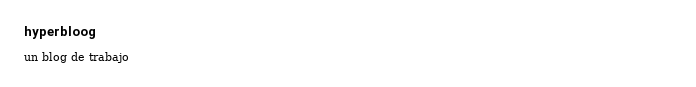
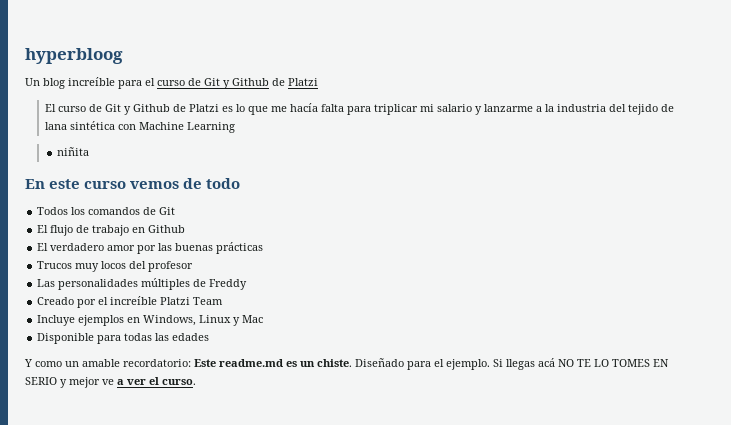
[24,52,129,63] un blog de trabajo -> [25,77,318,89] [44,103,674,115] [44,121,235,133] [56,147,89,156] [25,178,241,189] [37,207,176,215] [37,225,186,236] [37,242,264,254] [37,261,194,272] [37,278,248,290] [37,296,224,308] [37,315,264,326] [37,333,210,344] [24,358,669,370] [25,377,196,388] Un blog increíble para el curso de Git y Github de Platzi // El curso de Git y Github de Platzi es lo que me hacía falta para triplicar mi salario y lanzarme a la industria del tejido de lana sintética con Machine Learning // niñita // En este curso vemos de todo // Todos los comandos de Git // El flujo de trabajo en Github // El verdadero amor por las buenas prácticas // Trucos muy locos del profesor // Las personalidades múltiples de Freddy // Creado por el increíble Platzi Team // Incluye ejemplos en Windows, Linux y Mac // Disponible para todas las edades // Y como un amable recordatorio: Este readme.md es un chiste. Diseñado para el ejemplo. Si llegas acá NO TE LO TOMES EN SERIO y mejor ve a ver el curso.

